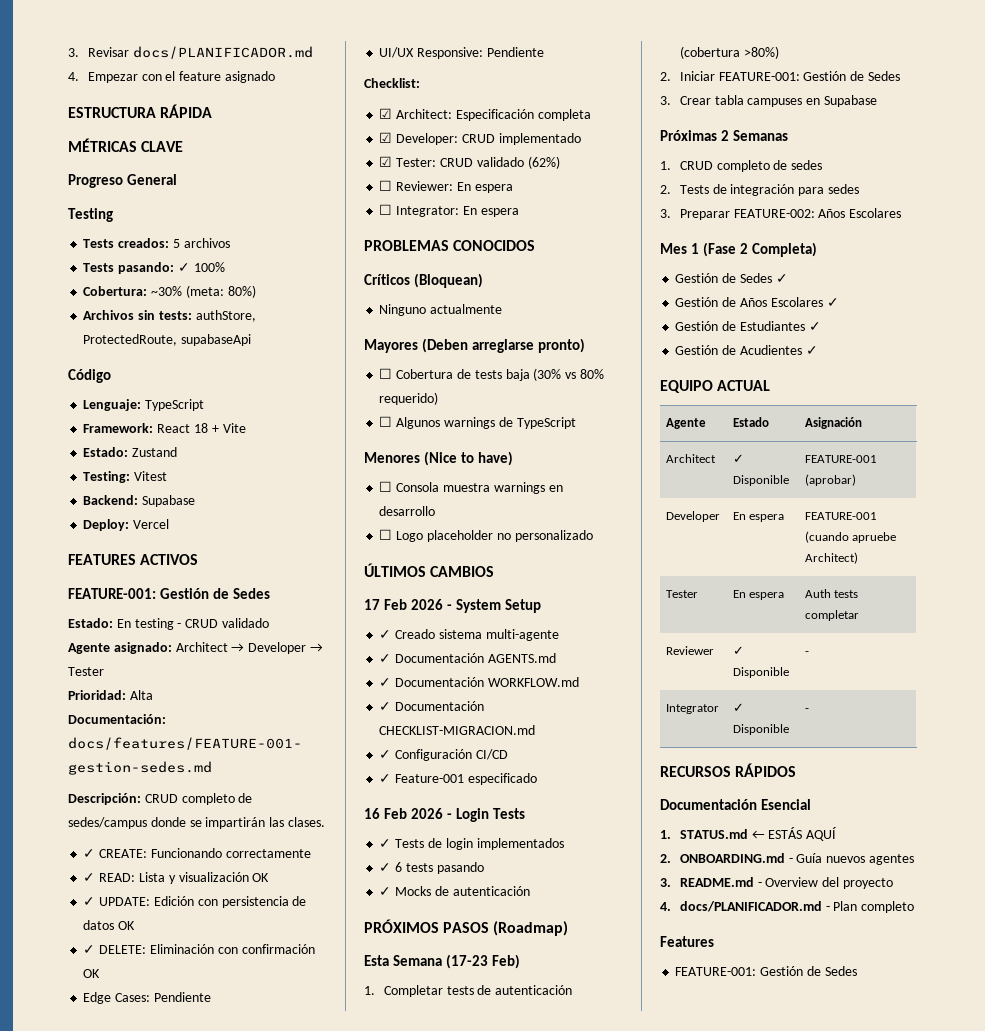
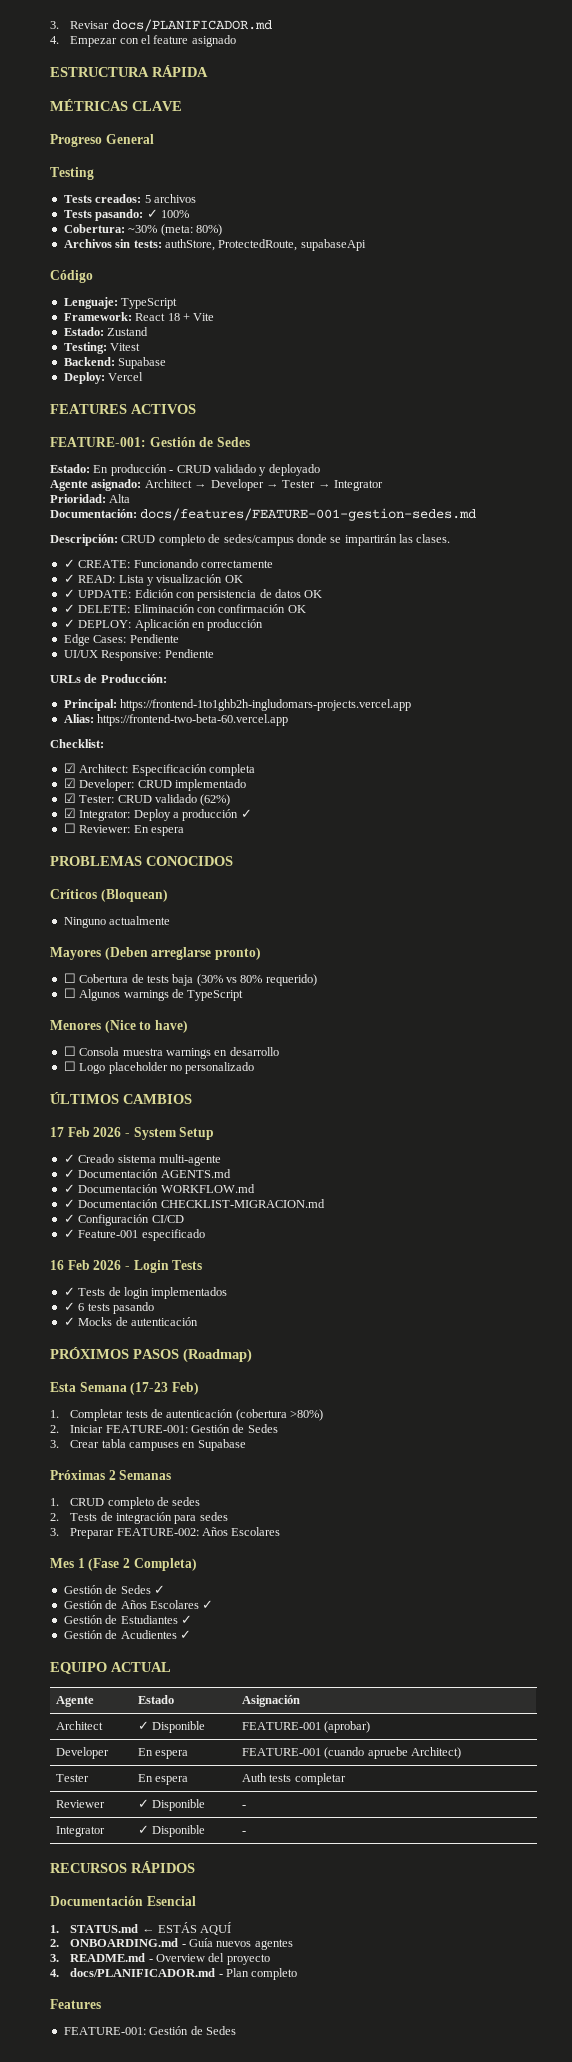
[134,618,174,630] testing -> [110,464,167,476] producción
(269, 623) none -> [259,464,320,476] y deployado
(104, 671) none -> [317,480,383,491] → Integrator
(101, 973) none -> [63,619,264,631] // ✓ DEPLOY: Aplicación en producción
(544, 52) none -> [50,674,167,683] [63,699,412,711] [63,714,289,726] // URLs de Producción: // Principal: https://frontend-1to1ghb2h-ingludomars-projects.vercel.app // Alias: https://frontend-two-beta-60.vercel.app
(560, 162) none -> [63,808,252,821] // ☑ Integrator: Deploy a producción ✓
[379,204,519,217] // ☐ Integrator: En espera -> (184, 831) none

